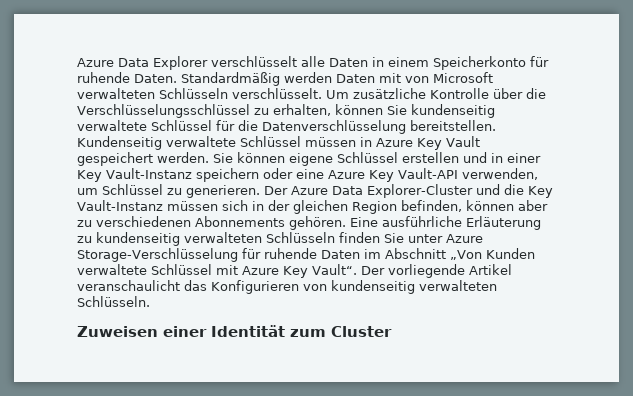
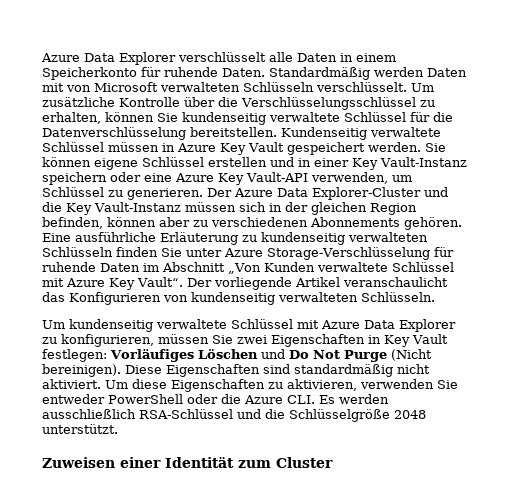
(150, 301) none -> [42,319,456,332] [42,334,448,347] [42,349,432,362] [42,364,430,377] [42,379,458,392] [42,394,389,404] [42,409,426,422] [42,424,118,434] // Um kundenseitig verwaltete Schlüssel mit Azure Data Explorer zu konfigurieren, müssen Sie zwei Eigenschaften in Key Vault festlegen: Vorläufiges Löschen und Do Not Purge (Nicht bereinigen). Diese Eigenschaften sind standardmäßig nicht aktiviert. Um diese Eigenschaften zu aktivieren, verwenden Sie entweder PowerShell oder die Azure CLI. Es werden ausschließlich RSA-Schlüssel und die Schlüsselgröße 2048 unterstützt.

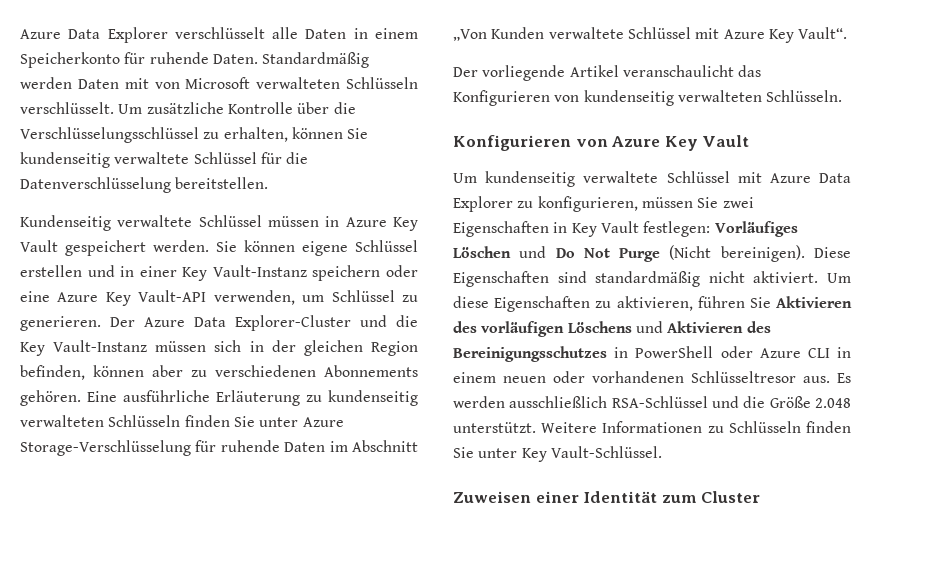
(277, 132) none -> (269, 183) //
(183, 282) none -> (848, 33) //
(435, 297) none -> [453,135,750,151] // Konfigurieren von Azure Key Vault
[360,379,458,389] [42,394,315,404] verwenden Sie entweder PowerShell oder die Azure CLI. -> [697,296,853,308] [453,321,771,337] [453,346,851,362] [453,371,830,383] führen Sie Aktivieren des vorläufigen Löschens und Aktivieren des Bereinigungsschutzes in PowerShell oder Azure CLI in einem neuen oder vorhandenen Schlüsseltresor aus.
[289,409,426,422] Schlüsselgröße 2048 -> [769,396,851,408] Größe 2.048
(118, 429) none -> [541,421,851,433] [453,446,662,462] Weitere Informationen zu Schlüsseln finden Sie unter Key Vault-Schlüssel.

